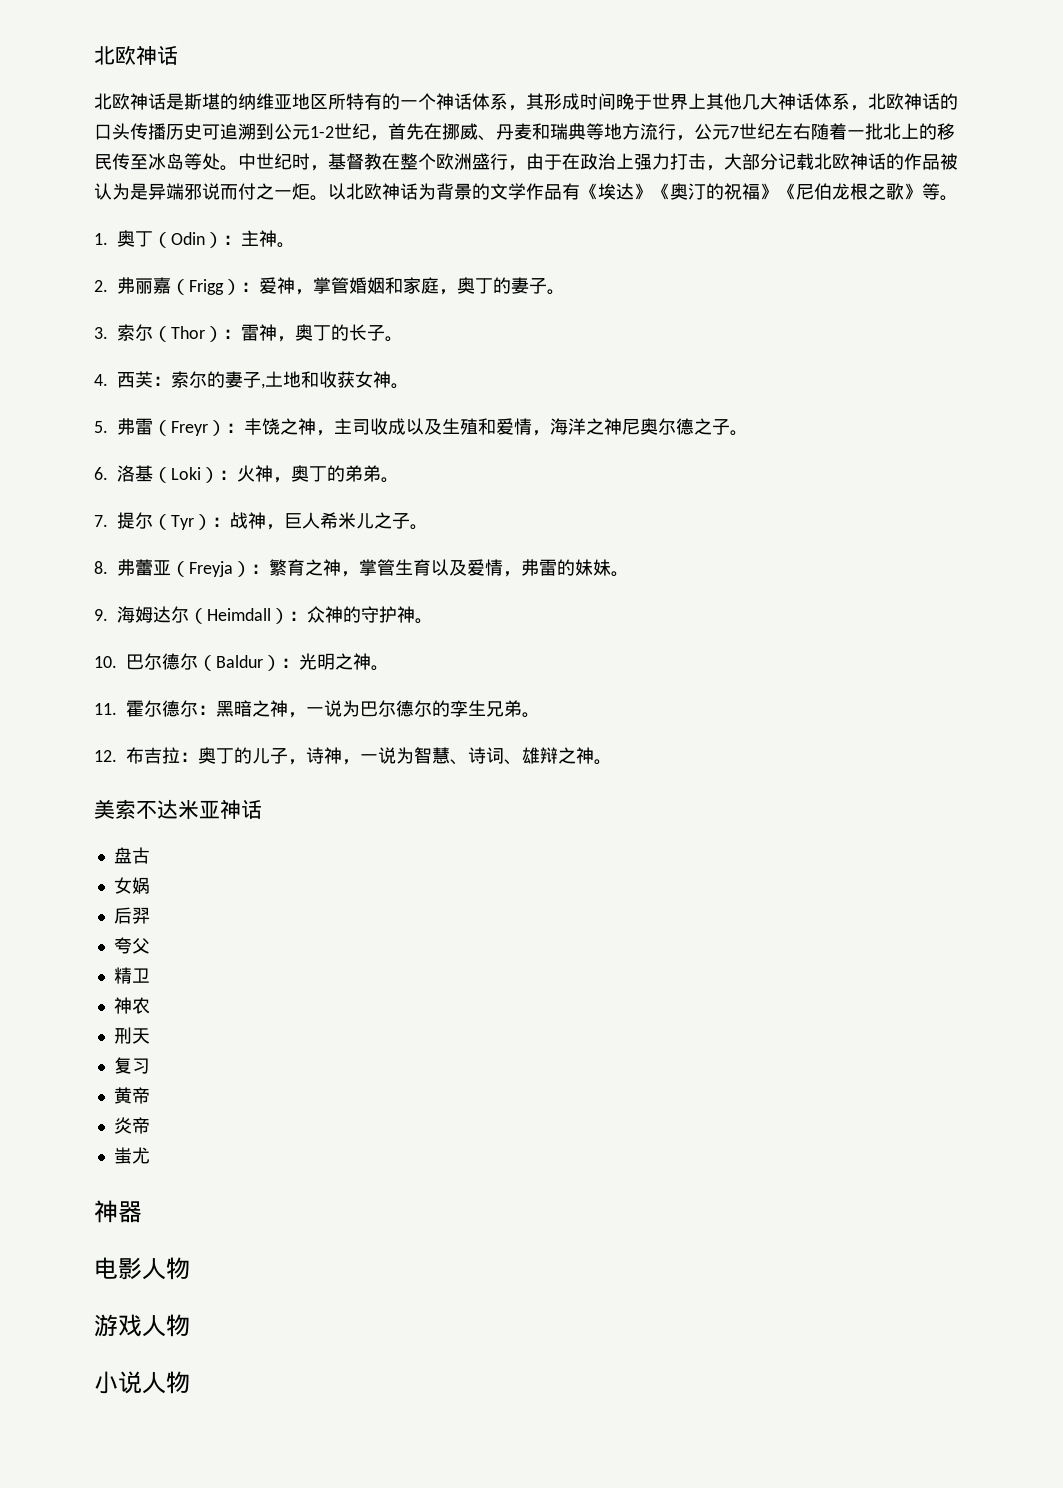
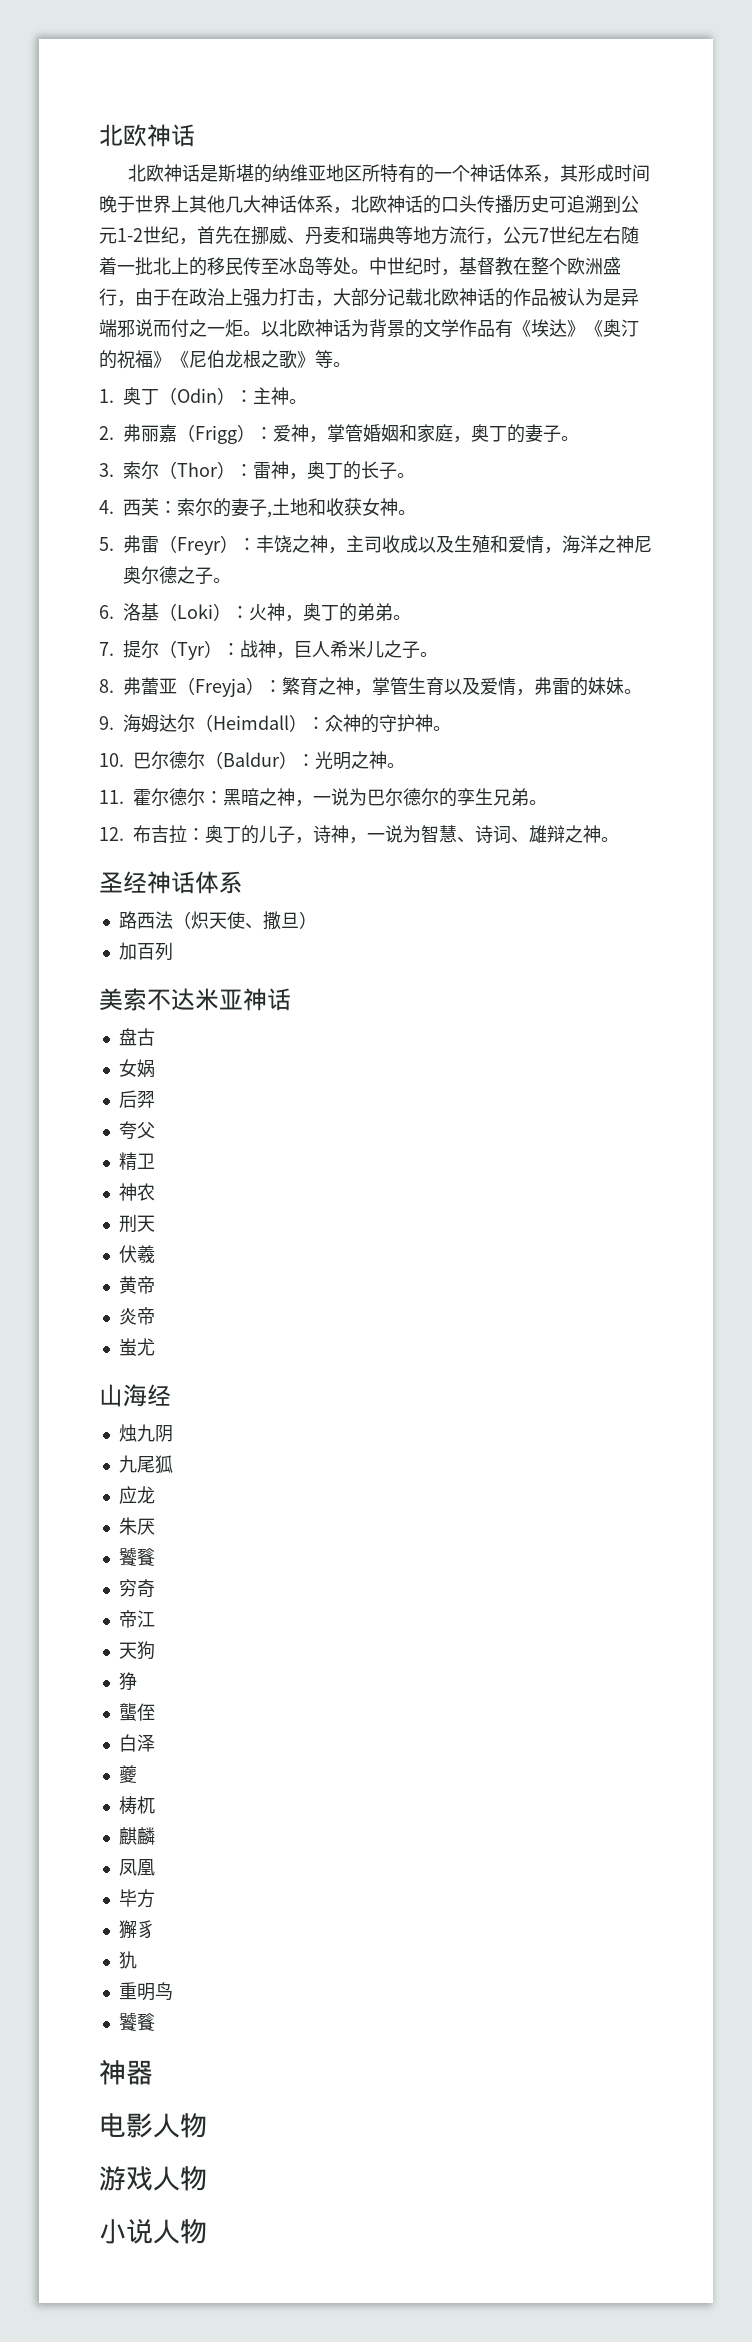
(612, 762) none -> [99,871,243,894] [118,911,317,930] [118,942,173,961] // 圣经神话体系 // 路西法（炽天使、撒旦） // 加百列
[113,1057,150,1074] 复习 -> [118,1245,155,1263] 伏羲
(150, 1155) none -> [99,1384,171,1407] [118,1424,173,1442] [118,1455,173,1474] [118,1486,155,1504] [118,1517,155,1535] [118,1547,155,1566] [118,1579,155,1597] [118,1610,155,1628] [118,1641,155,1660] [118,1672,137,1690] [118,1703,155,1721] [118,1734,155,1752] [118,1765,137,1783] [118,1796,155,1815] [118,1827,155,1845] [118,1859,155,1876] [118,1889,155,1908] [118,1920,155,1939] [118,1951,137,1969] [118,1982,173,2001] [118,2012,155,2031] // 山海经 // 烛九阴 // 九尾狐 // 应龙 // 朱厌 // 饕餮 // 穷奇 // 帝江 // 天狗 // 狰 // 蠪侄 // 白泽 // 夔 // 梼杌 // 麒麟 // 凤凰 // 毕方 // 獬豸 // 犰 // 重明鸟 // 饕餮

